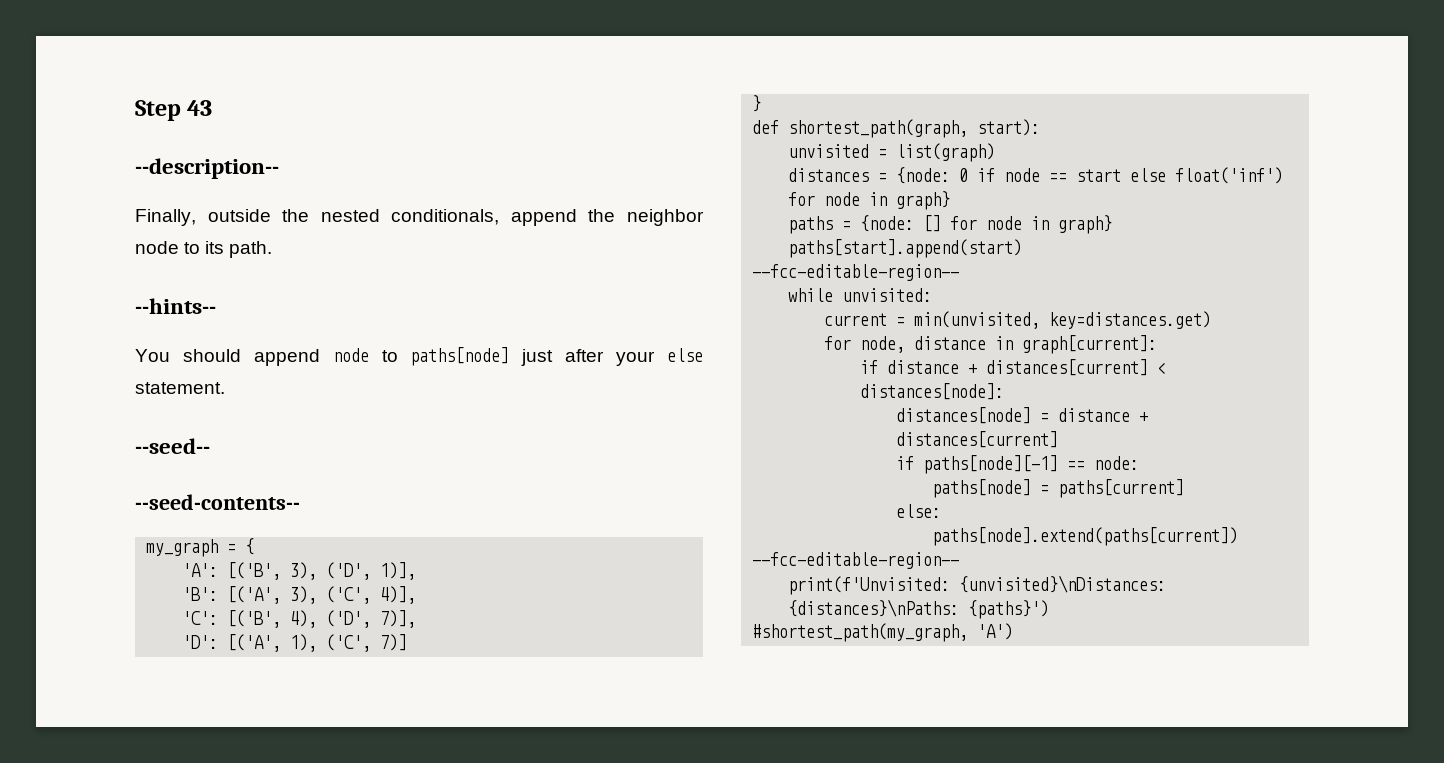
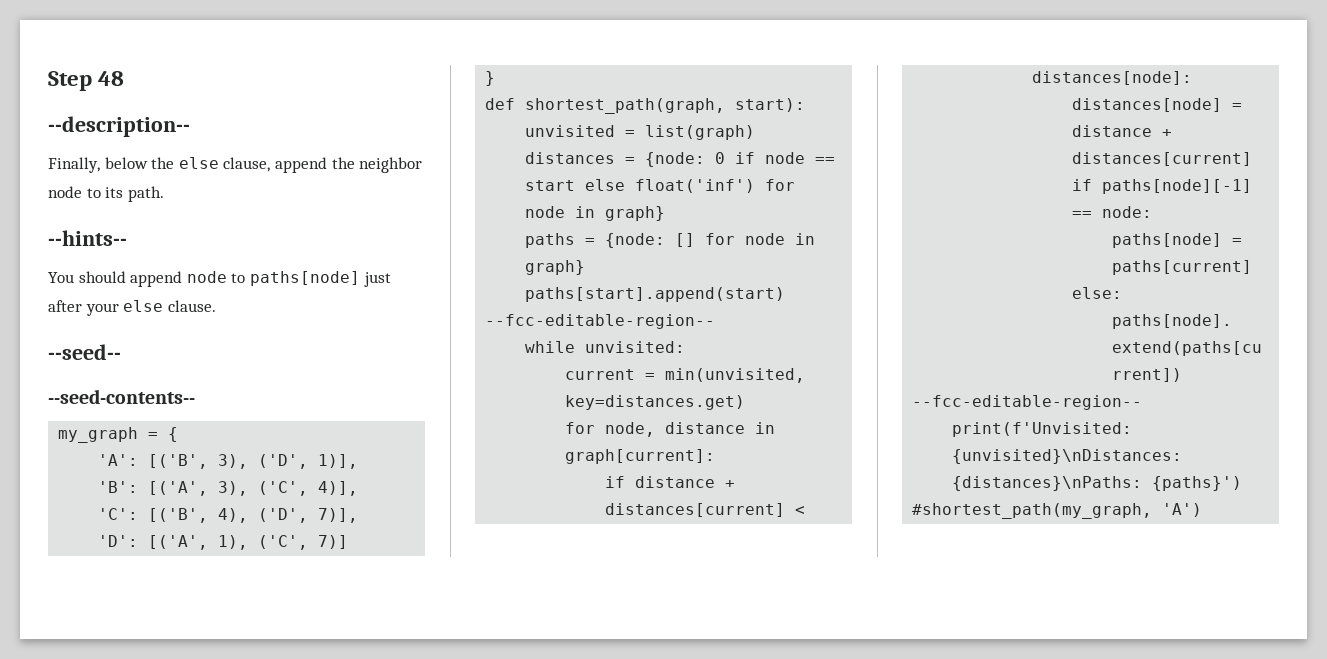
[187,100,213,116] 43 -> [98,71,125,86] 48
[207,209,500,225] outside the nested conditionals, -> [104,157,271,172] below the else clause,
[135,382,225,394] statement. -> [167,300,216,312] clause.

